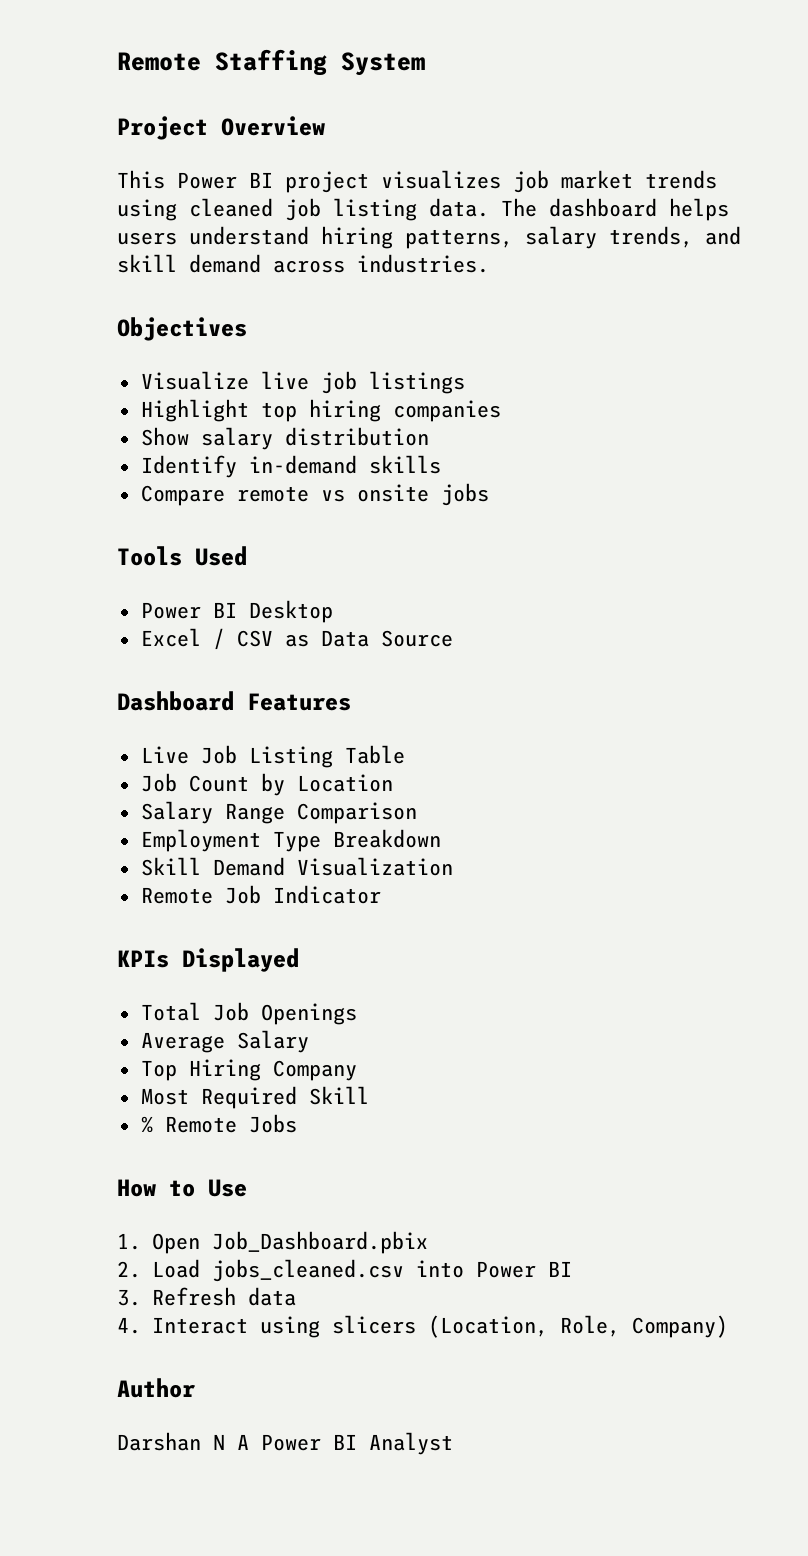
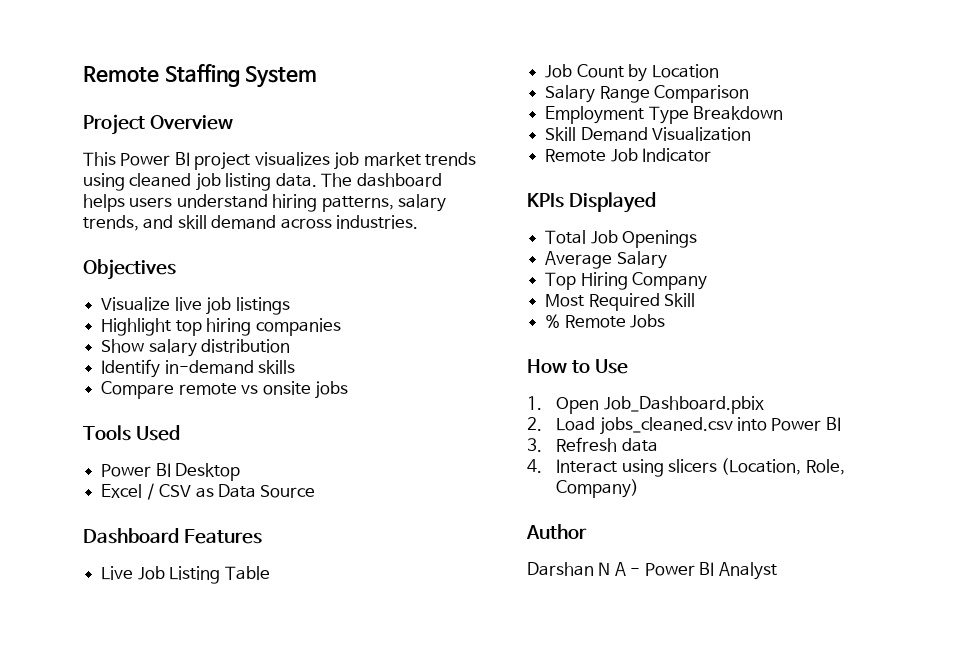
(249, 1442) none -> [630,568,641,575] -

